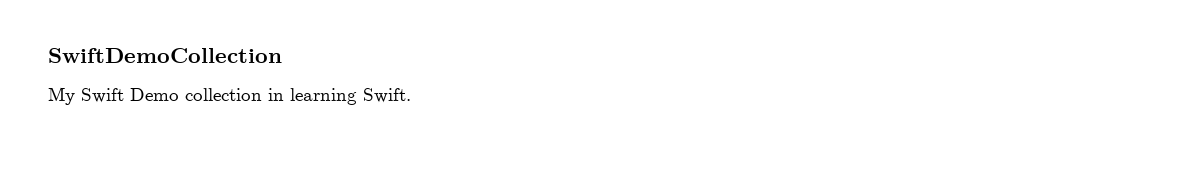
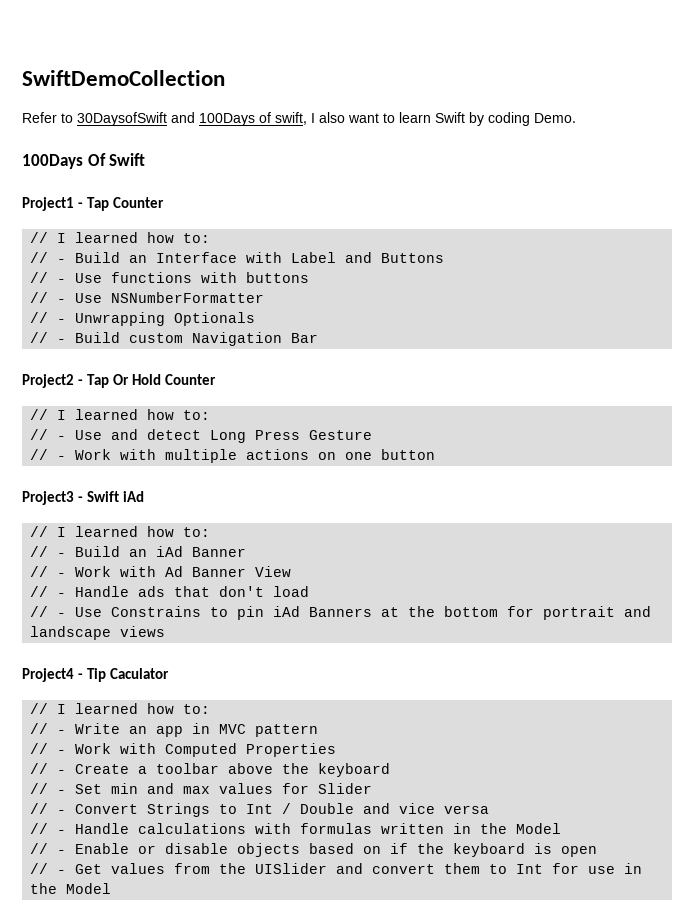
[48,87,411,105] My Swift Demo collection in learning Swift. -> [22,112,576,126] [22,153,146,169] [22,197,165,211] [30,232,211,243] [30,252,445,263] [30,272,310,283] [30,292,265,303] [30,312,256,326] [30,332,319,346] [22,374,217,388] [30,409,211,420] [30,429,373,443] [30,449,436,463] [22,491,145,505] [30,526,211,537] [30,546,247,557] [30,566,292,577] [30,586,310,597] [30,606,652,620] [30,626,166,640] [22,668,170,682] [30,703,211,714] [30,723,319,737] [30,743,337,757] [30,763,391,777] [30,783,373,794] [30,803,490,817] [30,823,562,834] [30,843,598,857] [30,863,643,874] [30,883,112,894] Refer to 30DaysofSwift and 100Days of swift, I also want to learn Swift by coding Demo. // 100Days Of Swift // Project1 - Tap Counter // // I learned how to: // // - Build an Interface with Label and Buttons // // - Use functions with buttons // // - Use NSNumberFormatter // // - Unwrapping Optionals // // - Build custom Navigation Bar // Project2 - Tap Or Hold Counter // // I learned how to: // // - Use and detect Long Press Gesture // // - Work with multiple actions on one button // Project3 - Swift iAd // // I learned how to: // // - Build an iAd Banner // // - Work with Ad Banner View // // - Handle ads that don't load // // - Use Constrains to pin iAd Banners at the bottom for portrait and landscape views // Project4 - Tip Caculator // // I learned how to: // // - Write an app in MVC pattern // // - Work with Computed Properties // // - Create a toolbar above the keyboard // // - Set min and max values for Slider // // - Convert Strings to Int / Double and vice versa // // - Handle calculations with formulas written in the Model // // - Enable or disable objects based on if the keyboard is open // // - Get values from the UISlider and convert them to Int for use in the Model

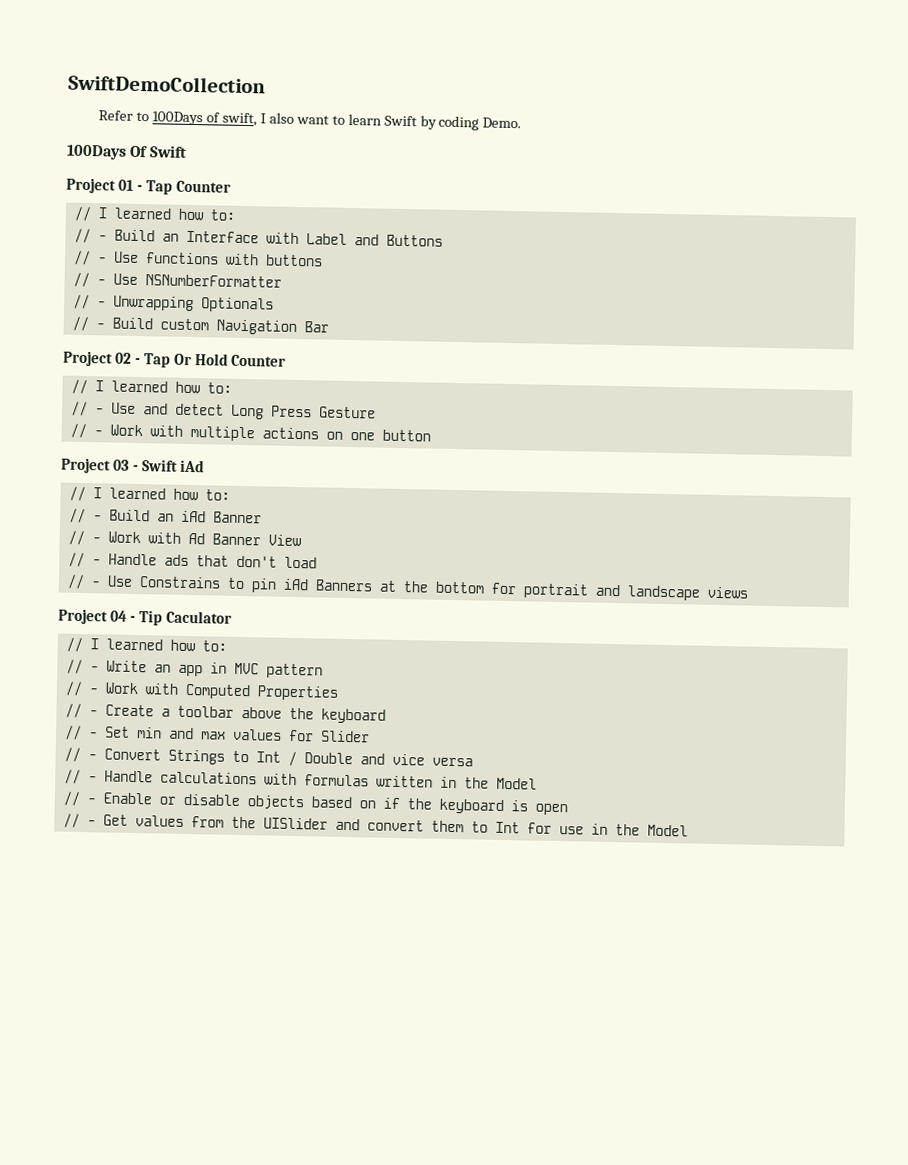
[77,112,195,126] 30DaysofSwift and -> (150, 116) none
[22,197,74,211] Project1 -> [66,177,134,194] Project 01
[22,374,74,388] Project2 -> [63,350,132,367] Project 02
[22,491,74,505] Project3 -> [61,457,130,474] Project 03
[22,668,74,682] Project4 -> [58,608,127,625] Project 04

